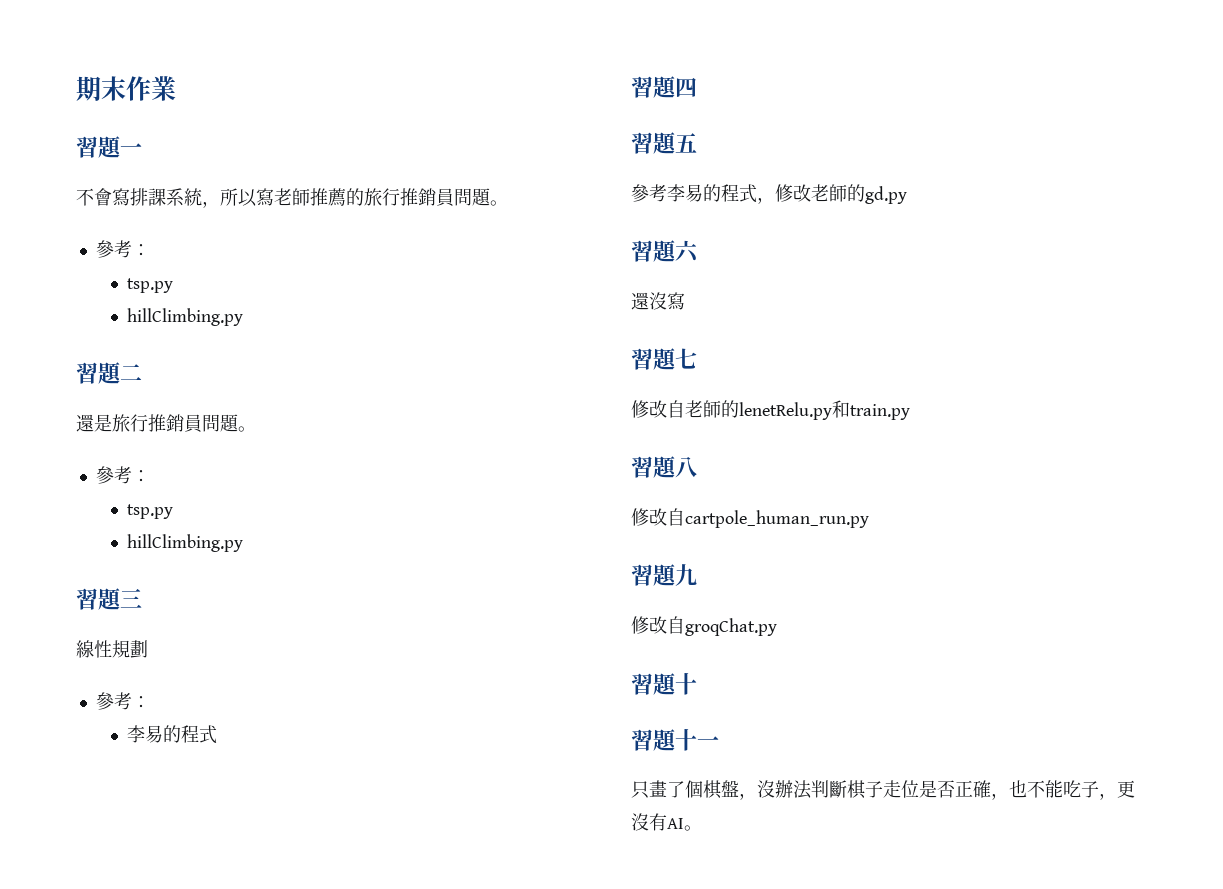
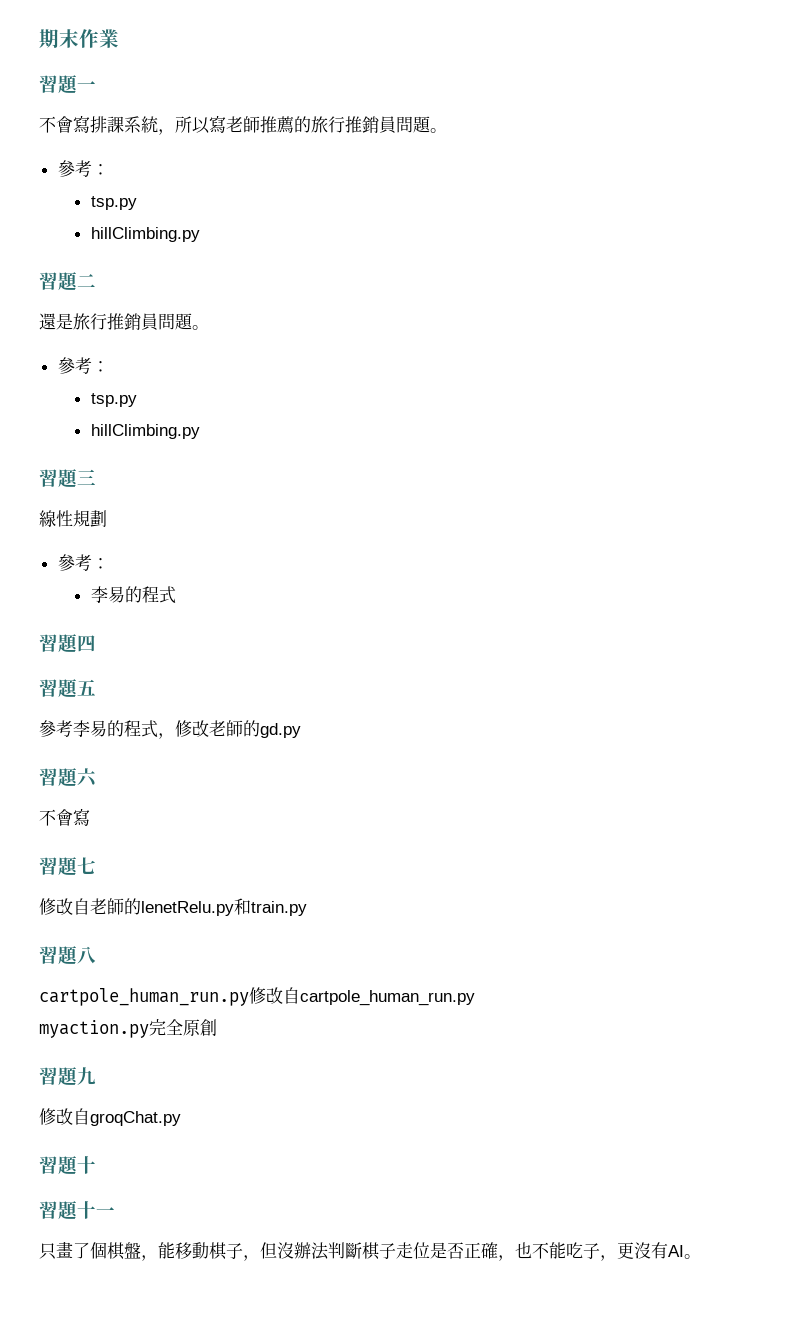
[631,292,667,310] 還沒 -> [39,809,73,826] 不會
(697, 467) none -> [39,988,249,1006] cartpole_human_run.py
(869, 519) none -> [39,1019,217,1038] // myaction.py完全原創
(757, 796) none -> [158,1242,277,1261] 能移動棋子，但

